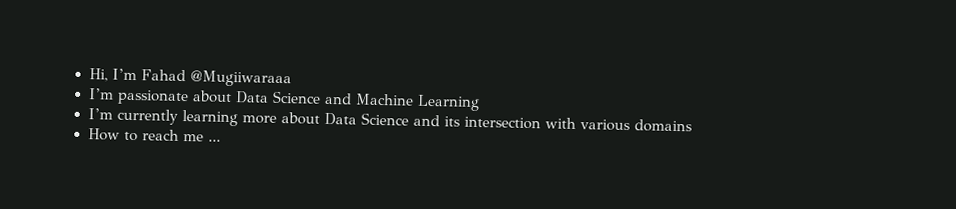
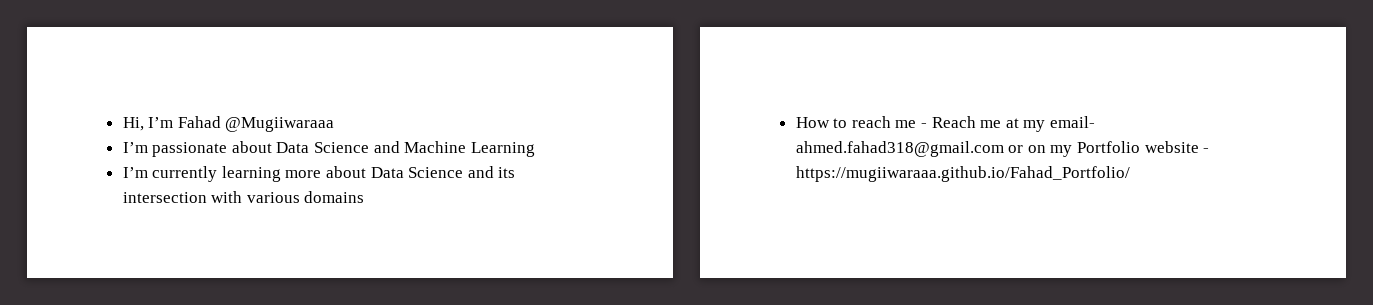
[207,139,221,142] ... -> [921,116,1096,132] [795,141,1210,157] [795,166,1130,182] - Reach me at my email- ahmed.fahad318@gmail.com or on my Portfolio website - https://mugiiwaraaa.github.io/Fahad_Portfolio/

